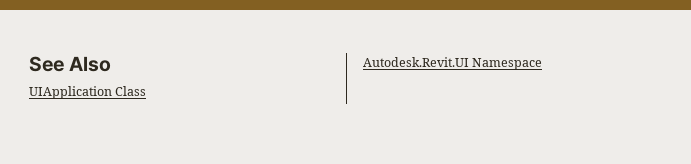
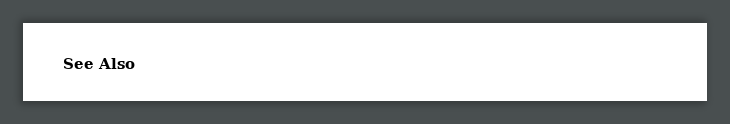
[29,86,147,99] [363,57,543,70] // UIApplication Class // Autodesk.Revit.UI Namespace -> (135, 63) none

